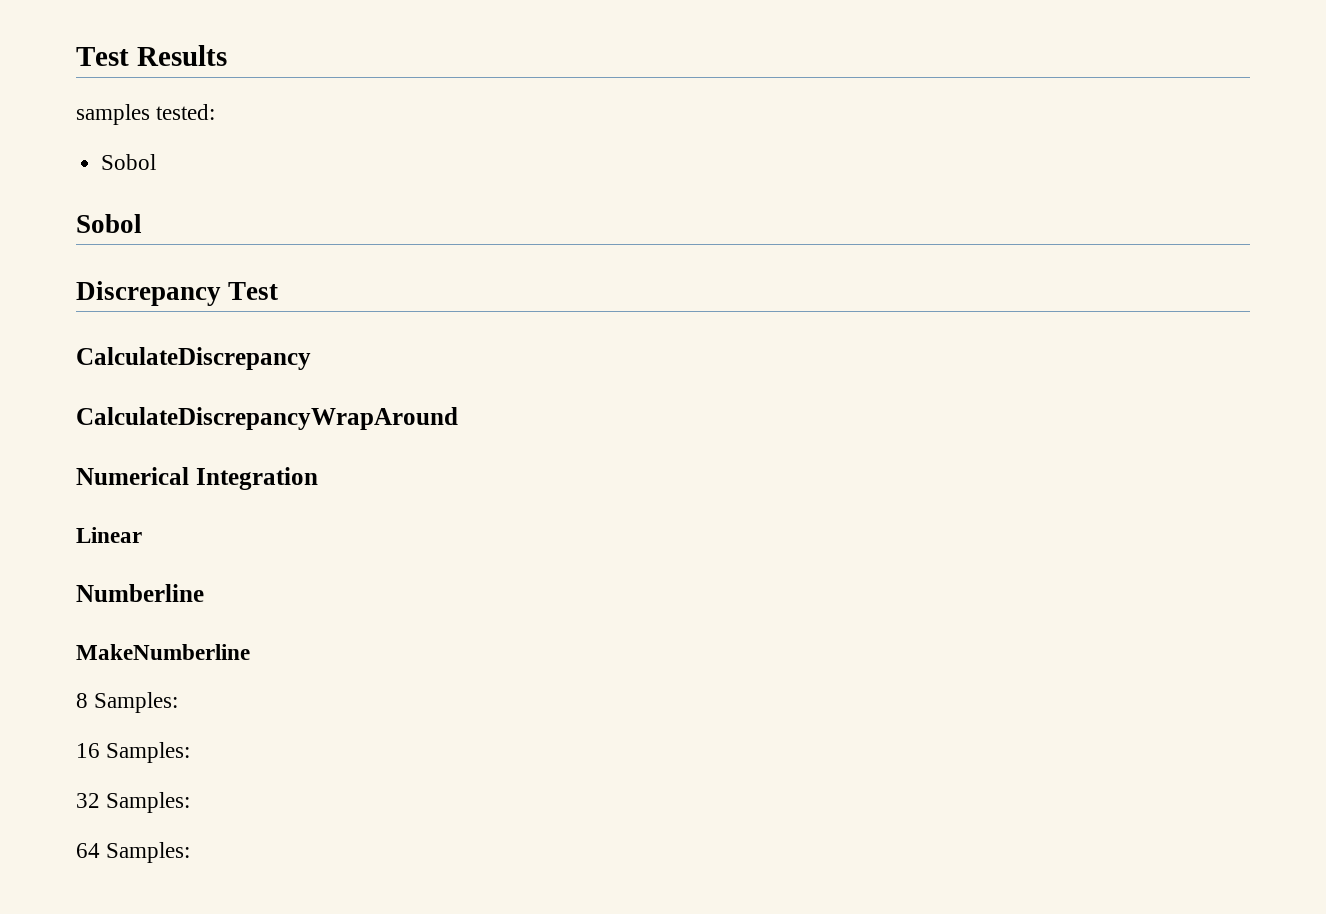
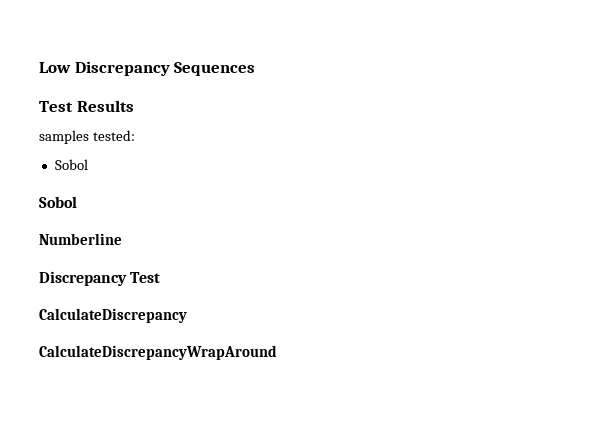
(76, 56) none -> [39,61,256,76] Low Discrepancy Sequences //
(142, 223) none -> [39,233,122,245] // Numberline
[76,467,318,490] [76,527,142,543] [76,584,204,602] [76,644,250,660] [76,692,179,713] [76,742,191,763] [76,792,191,813] [76,842,191,863] // Numerical Integration // Linear // Numberline // MakeNumberline // 8 Samples: // 16 Samples: // 32 Samples: // 64 Samples: -> (277, 352) none

